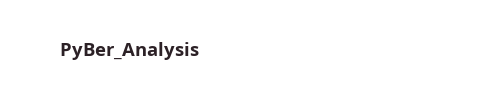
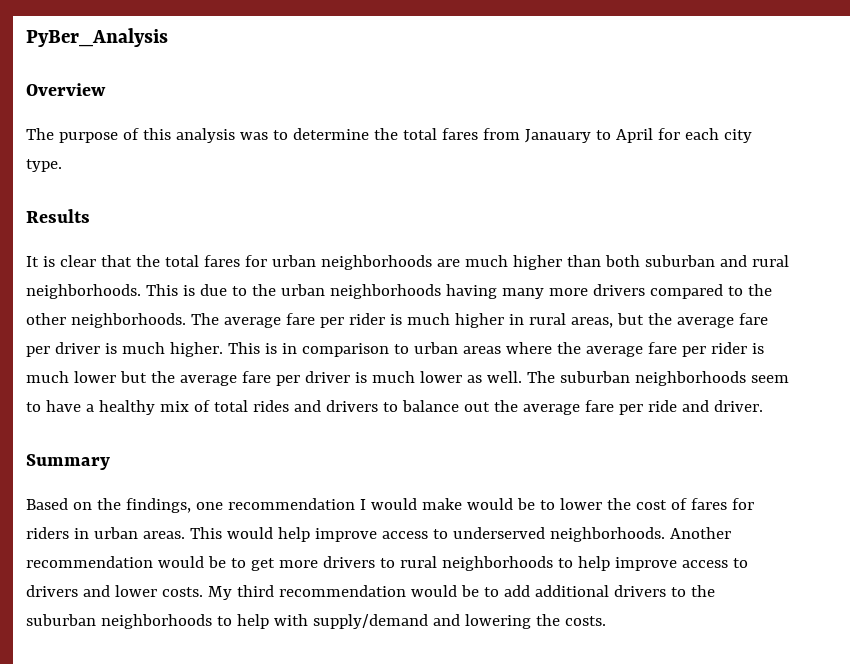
(199, 51) none -> [26,83,106,96] [26,128,752,143] [26,159,62,172] [26,209,90,223] [26,255,789,270] [26,284,772,299] [26,313,768,328] [26,342,764,357] [26,371,789,386] [26,400,763,415] [26,454,110,470] [26,498,754,513] [26,527,731,542] [26,556,748,571] [26,585,715,600] [26,614,606,629] // Overview // The purpose of this analysis was to determine the total fares from Janauary to April for each city type. // Results // It is clear that the total fares for urban neighborhoods are much higher than both suburban and rural neighborhoods. This is due to the urban neighborhoods having many more drivers compared to the other neighborhoods. The average fare per rider is much higher in rural areas, but the average fare per driver is much higher. This is in comparison to urban areas where the average fare per rider is much lower but the average fare per driver is much lower as well. The suburban neighborhoods seem to have a healthy mix of total rides and drivers to balance out the average fare per ride and driver. // Summary // Based on the findings, one recommendation I would make would be to lower the cost of fares for riders in urban areas. This would help improve access to underserved neighborhoods. Another recommendation would be to get more drivers to rural neighborhoods to help improve access to drivers and lower costs. My third recommendation would be to add additional drivers to the suburban neighborhoods to help with supply/demand and lowering the costs.

